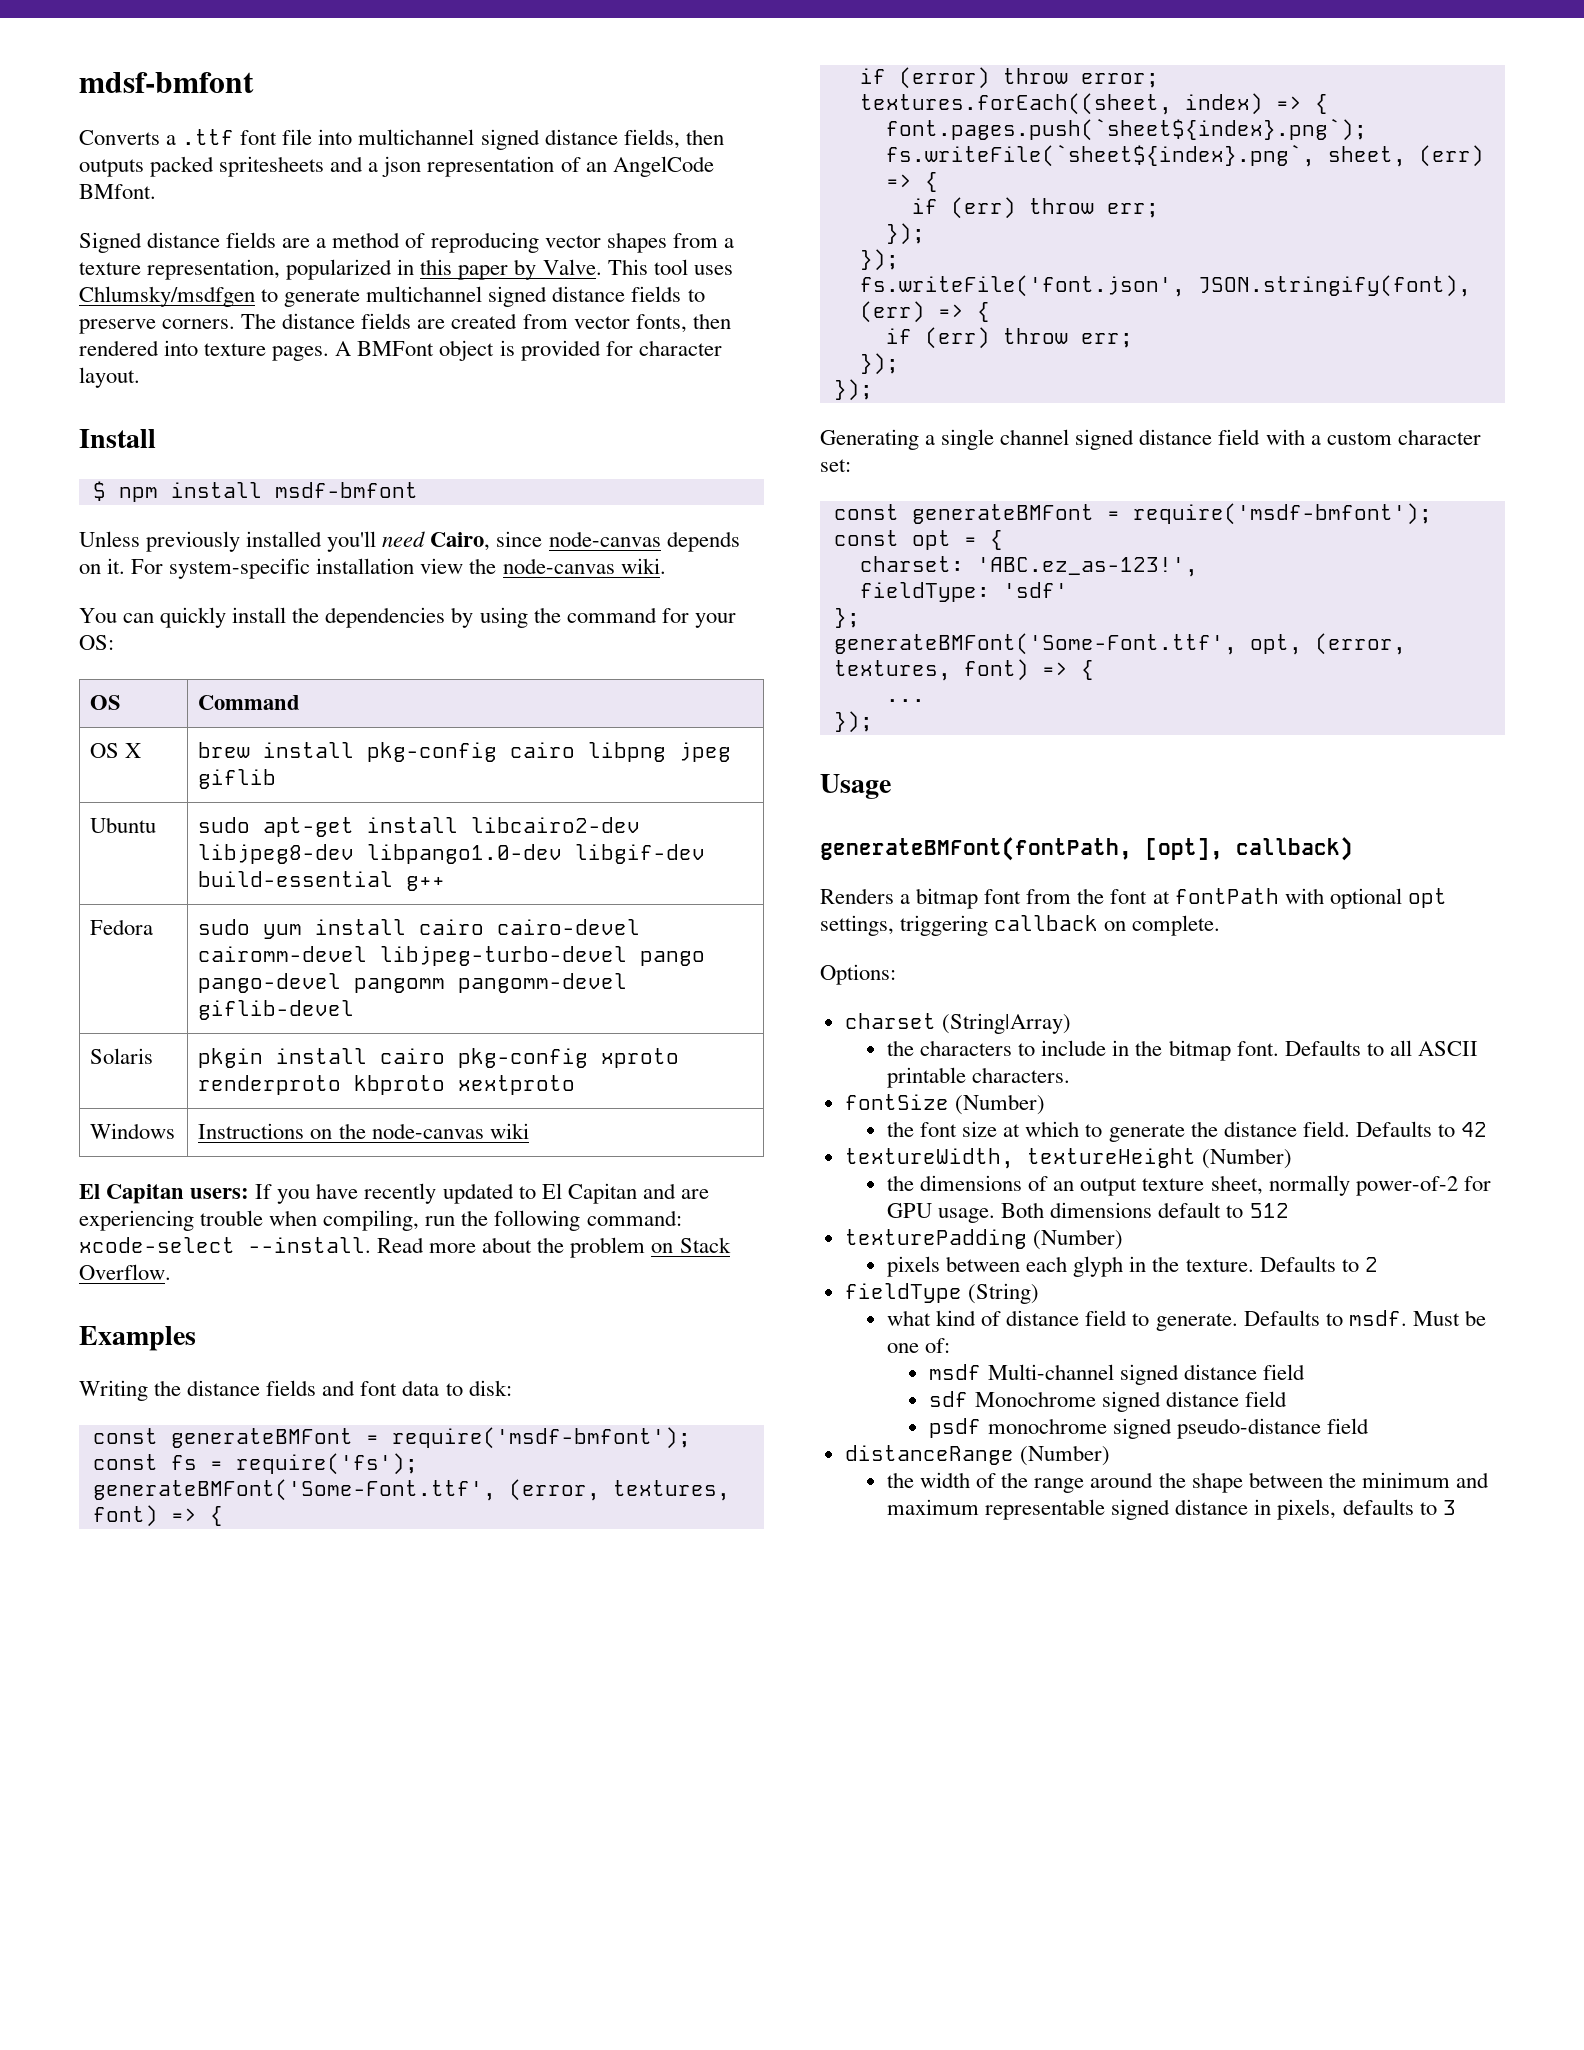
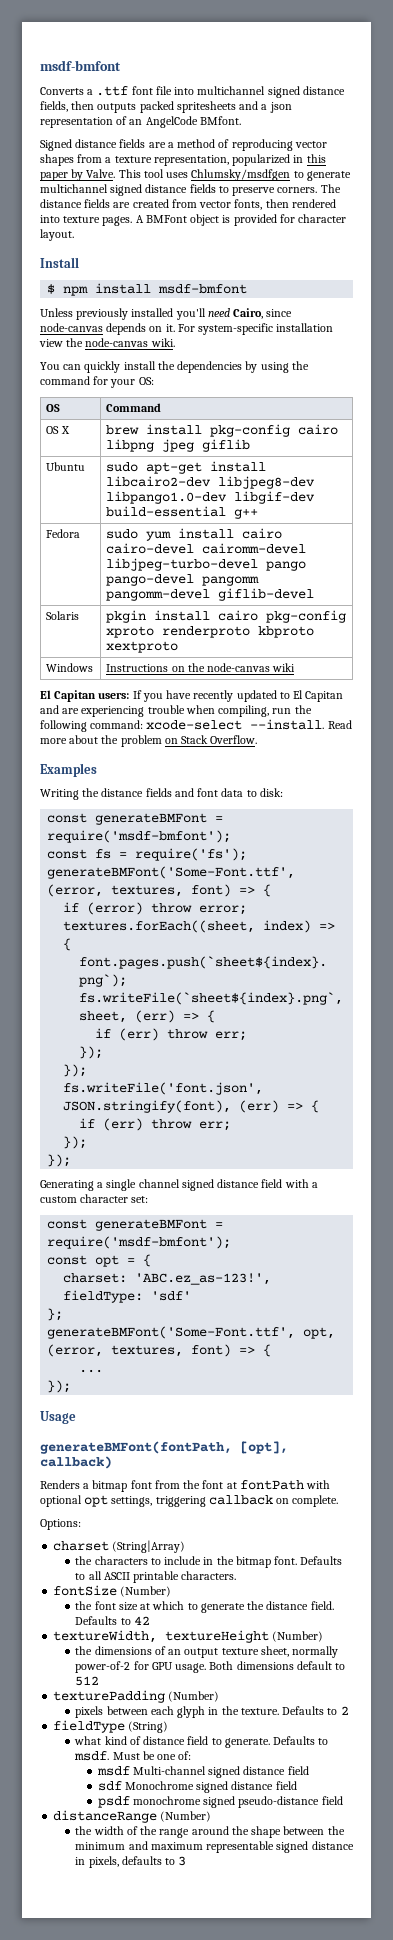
[79,72,254,93] mdsf-bmfont -> [40,60,121,71] msdf-bmfont

